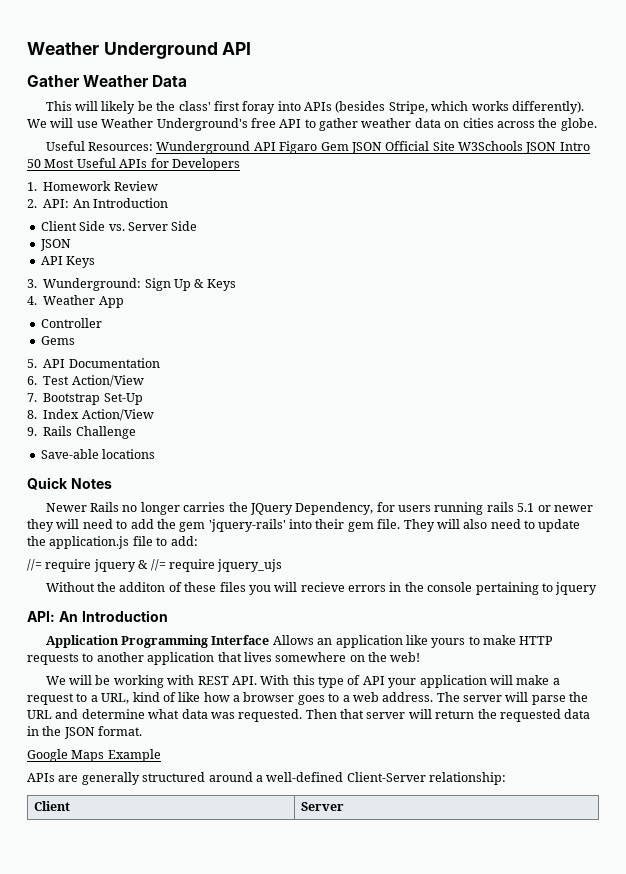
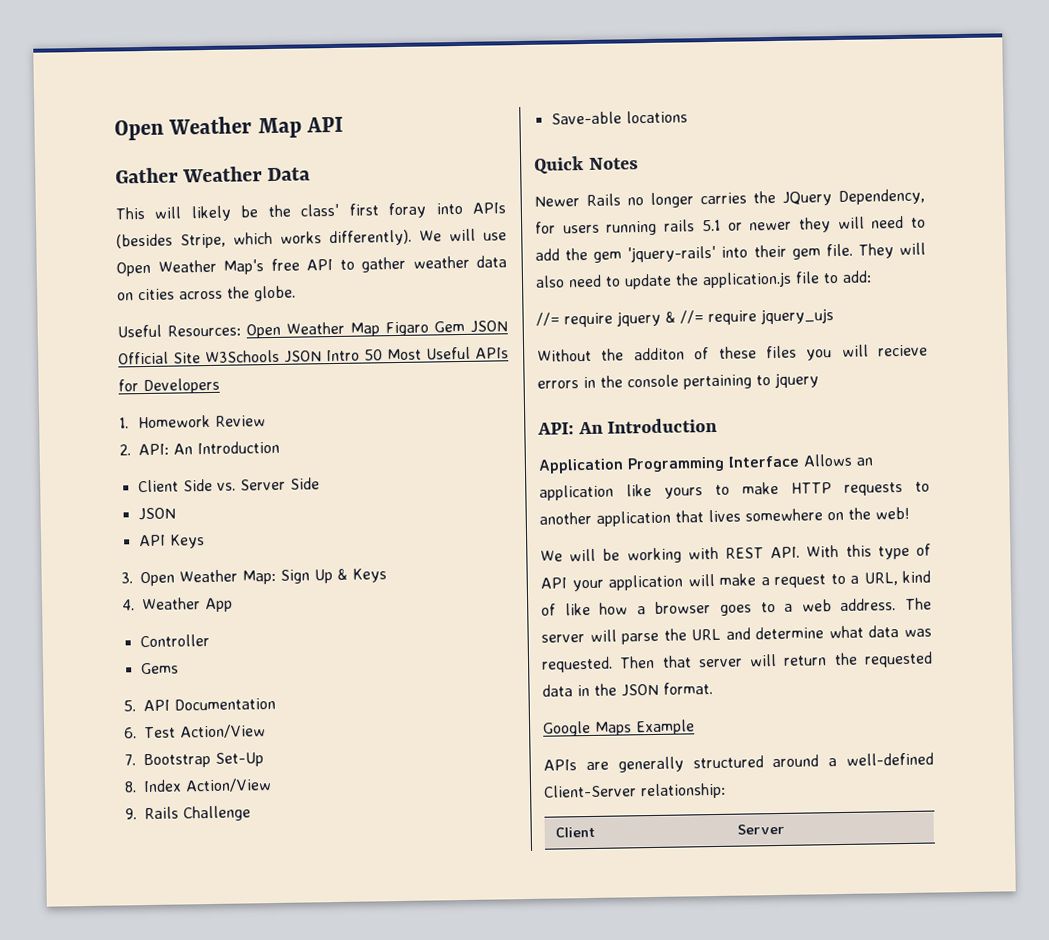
[27,42,218,59] Weather Underground -> [114,116,302,141] Open Weather Map
[101,118,248,131] Weather Underground's -> [116,259,264,277] Open Weather Map's
[156,141,276,154] Wunderground API -> [246,321,380,339] Open Weather Map
[43,278,142,291] Wunderground: -> [140,569,277,587] Open Weather Map:

